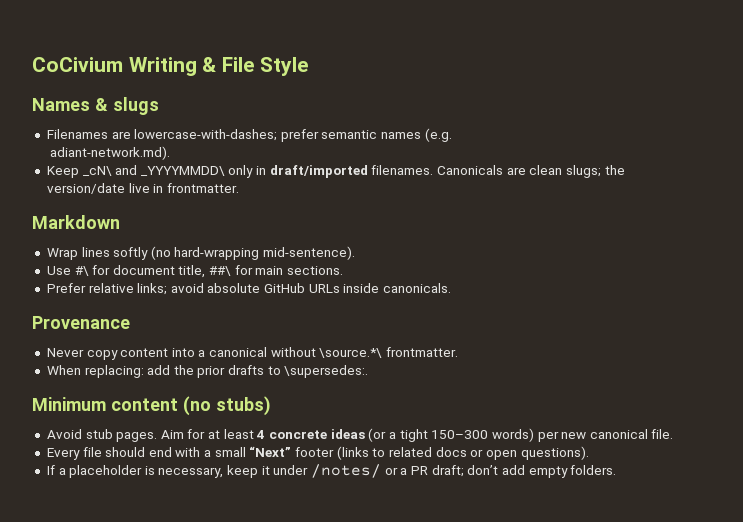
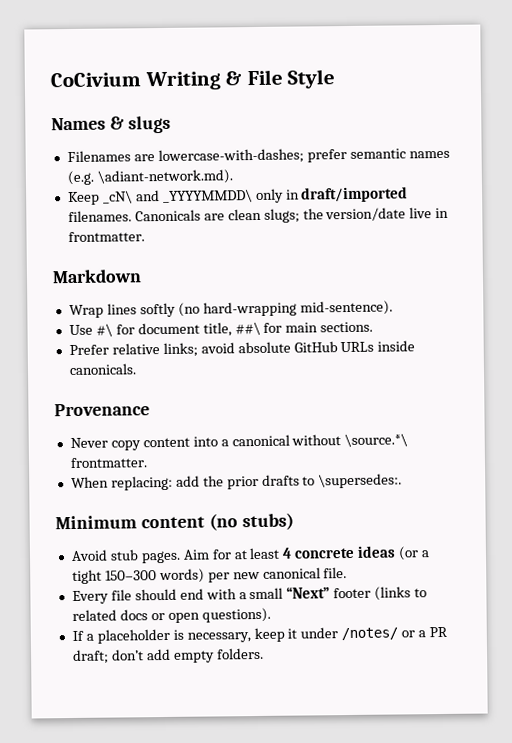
[50,146,171,160] // adiant-network.md). -> [96,169,233,185] \adiant-network.md).

